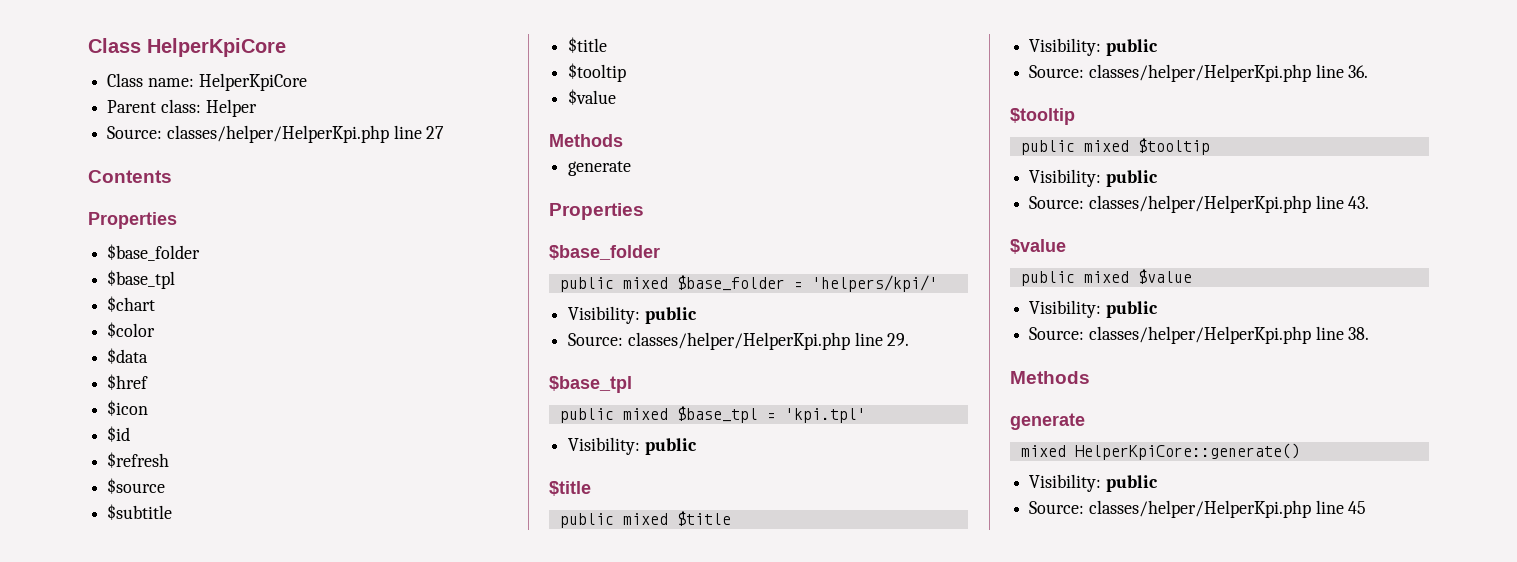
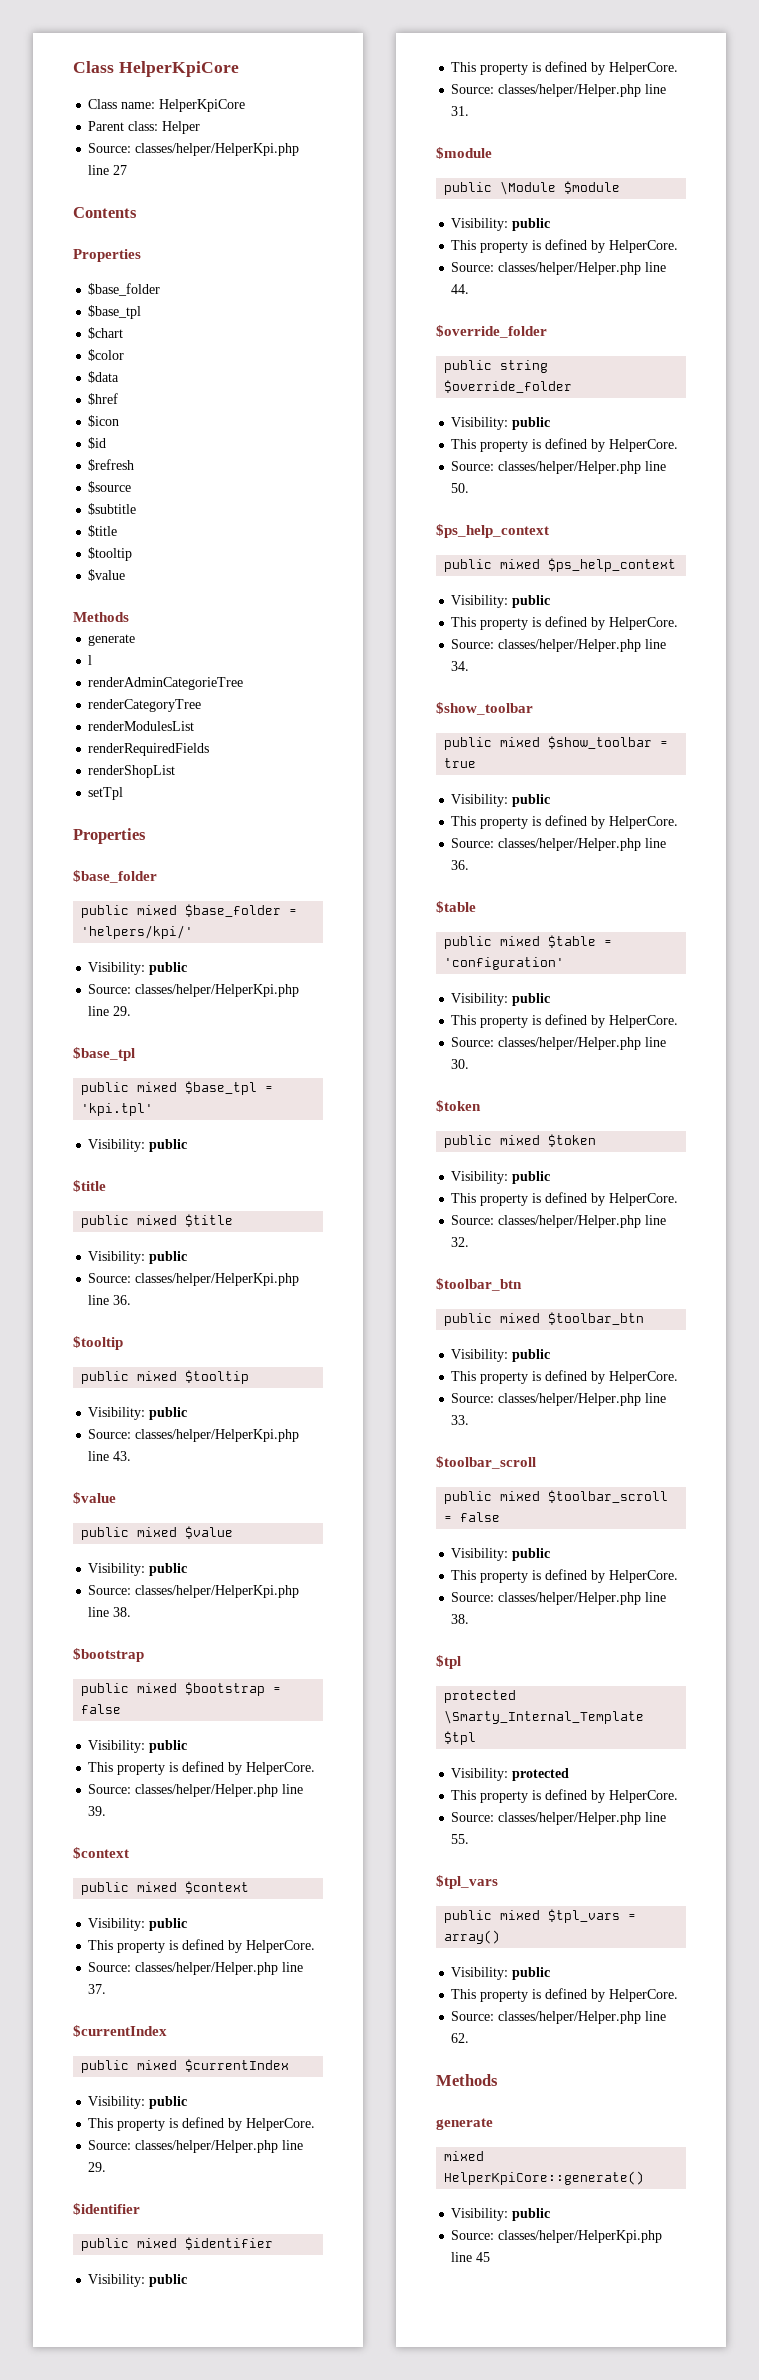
(632, 168) none -> [88,655,93,665] [88,677,244,690] [88,699,202,712] [88,721,195,731] [88,743,210,756] [88,765,176,778] [88,787,124,800] // l // renderAdminCategorieTree // renderCategoryTree // renderModulesList // renderRequiredFields // renderShopList // setTpl
(1370, 333) none -> [73,1648,144,1662] [81,1682,282,1696] [81,1704,122,1714] [88,1740,188,1753] [88,1761,316,1775] [88,1784,304,1797] [88,1806,107,1816] [73,1847,129,1859] [81,1881,250,1895] [88,1918,188,1931] [88,1939,316,1953] [88,1962,304,1975] [88,1984,107,1994] [73,2025,167,2037] [81,2059,290,2073] [88,2096,188,2109] [88,2117,316,2131] [88,2140,304,2153] [88,2162,107,2172] [73,2203,140,2215] [81,2237,274,2251] [88,2274,188,2287] [451,61,679,75] [451,84,667,97] [451,106,470,116] [436,147,492,159] [444,181,621,195] [451,218,551,231] [451,239,679,253] [451,262,667,275] [451,284,470,294] [436,325,547,338] [444,360,549,373] [444,380,573,393] [451,417,551,430] [451,438,679,452] [451,461,667,474] [451,483,470,493] [436,524,549,538] [444,558,677,572] [451,595,551,608] [451,616,679,630] [451,639,667,652] [451,661,470,671] [436,702,533,715] [444,736,669,750] [444,758,477,768] [451,794,551,807] [451,815,679,829] [451,838,667,851] [451,860,470,870] [436,901,476,913] [444,935,613,949] [444,957,565,970] [451,993,551,1006] [451,1014,679,1028] [451,1037,667,1050] [451,1059,470,1069] [436,1100,481,1112] [444,1134,597,1148] [451,1171,551,1184] [451,1192,679,1206] [451,1215,667,1228] [451,1237,470,1247] [436,1278,522,1291] [444,1312,645,1326] [451,1349,551,1362] [451,1370,679,1384] [451,1393,667,1406] [451,1415,470,1425] [436,1456,536,1469] [444,1490,669,1504] [444,1512,501,1522] [451,1548,551,1561] [451,1569,679,1583] [451,1592,667,1605] [451,1614,470,1624] [436,1655,461,1669] [444,1690,517,1703] [444,1710,645,1724] [444,1731,477,1745] [451,1768,570,1781] [451,1789,679,1803] [451,1812,667,1825] [451,1834,470,1844] [436,1875,498,1889] [444,1909,637,1923] [444,1930,501,1944] [451,1967,551,1980] [451,1988,679,2002] [451,2011,667,2024] [451,2033,470,2043] // $bootstrap // public mixed $bootstrap = false // Visibility: public // This property is defined by HelperCore. // Source: classes/helper/Helper.php line 39. // $context // public mixed $context // Visibility: public // This property is defined by HelperCore. // Source: classes/helper/Helper.php line 37. // $currentIndex // public mixed $currentIndex // Visibility: public // This property is defined by HelperCore. // Source: classes/helper/Helper.php line 29. // $identifier // public mixed $identifier // Visibility: public // This property is defined by HelperCore. // Source: classes/helper/Helper.php line 31. // $module // public \Module $module // Visibility: public // This property is defined by HelperCore. // Source: classes/helper/Helper.php line 44. // $override_folder // public string $override_folder // Visibility: public // This property is defined by HelperCore. // Source: classes/helper/Helper.php line 50. // $ps_help_context // public mixed $ps_help_context // Visibility: public // This property is defined by HelperCore. // Source: classes/helper/Helper.php line 34. // $show_toolbar // public mixed $show_toolbar = true // Visibility: public // This property is defined by HelperCore. // Source: classes/helper/Helper.php line 36. // $table // public mixed $table = 'configuration' // Visibility: public // This property is defined by HelperCore. // Source: classes/helper/Helper.php line 30. // $token // public mixed $token // Visibility: public // This property is defined by HelperCore. // Source: classes/helper/Helper.php line 32. // $toolbar_btn // public mixed $toolbar_btn // Visibility: public // This property is defined by HelperCore. // Source: classes/helper/Helper.php line 33. // $toolbar_scroll // public mixed $toolbar_scroll = false // Visibility: public // This property is defined by HelperCore. // Source: classes/helper/Helper.php line 38. // $tpl // protected \Smarty_Internal_Template $tpl // Visibility: protected // This property is defined by HelperCore. // Source: classes/helper/Helper.php line 55. // $tpl_vars // public mixed $tpl_vars = array() // Visibility: public // This property is defined by HelperCore. // Source: classes/helper/Helper.php line 62.

